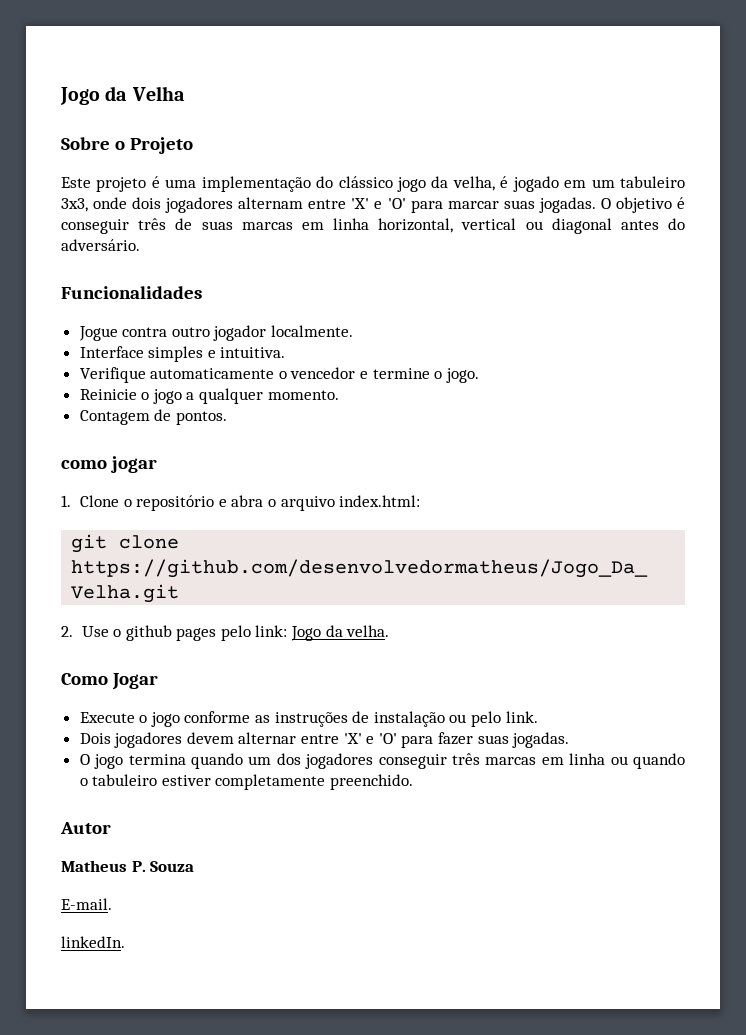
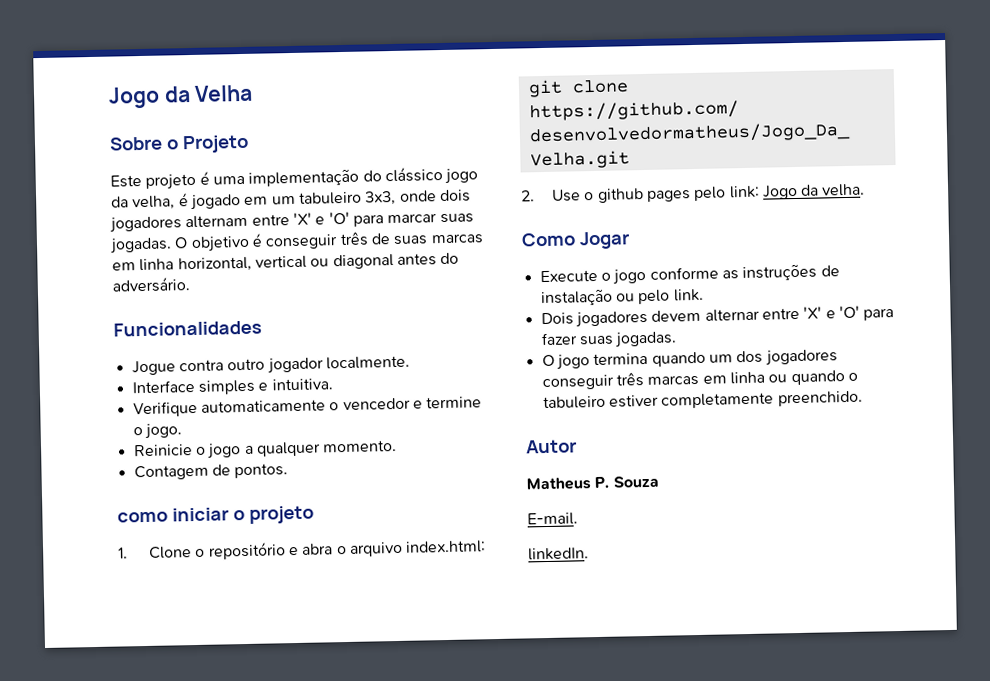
[110,456,157,473] jogar -> [171,505,314,524] iniciar o projeto

